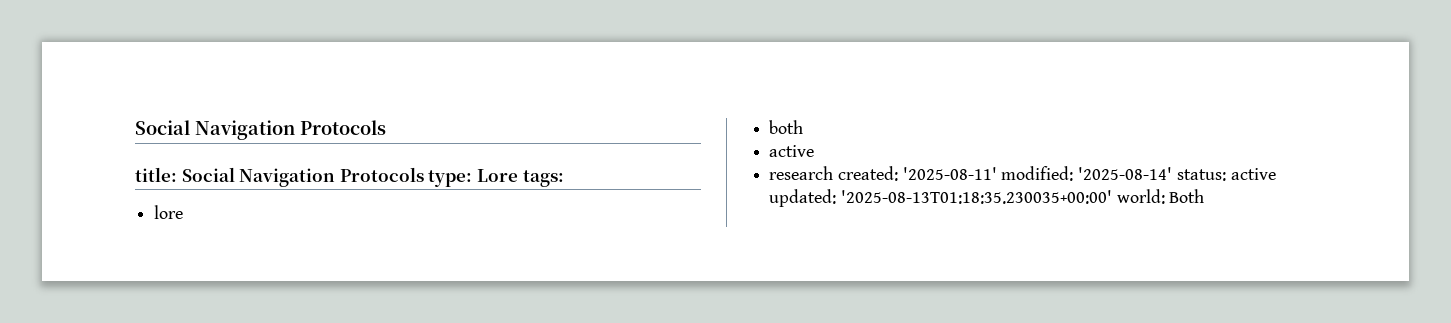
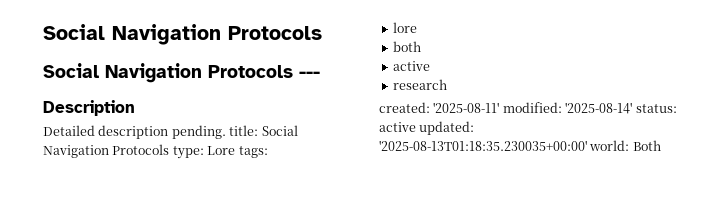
(386, 127) none -> [43,63,320,83] [43,100,135,116] [43,125,226,139] Social Navigation Protocols --- // Description // Detailed description pending.
(834, 173) none -> (447, 84) //

